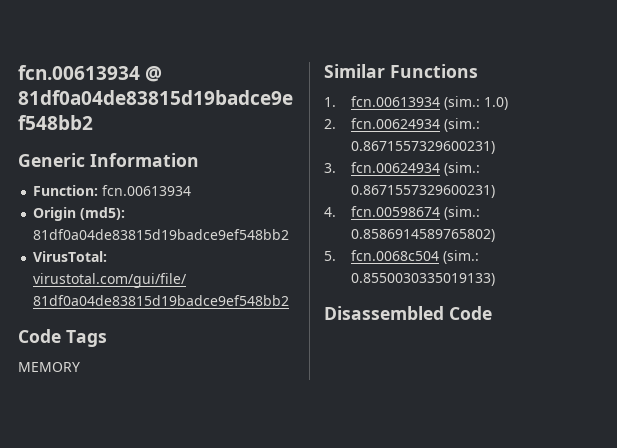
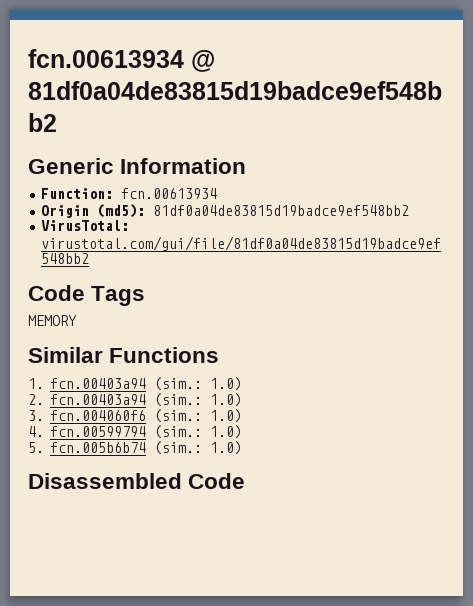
[350,96,440,107] fcn.00613934 -> [50,378,146,389] fcn.00403a94
[350,118,480,132] [350,141,495,154] [324,162,480,176] [350,185,495,198] [324,206,480,220] [350,229,495,242] [324,250,479,264] [350,273,495,286] fcn.00624934 (sim.: 0.8671557329600231) // 3. fcn.00624934 (sim.: 0.8671557329600231) // 4. fcn.00598674 (sim.: 0.8586914589765802) // 5. fcn.0068c504 (sim.: 0.8550030335019133) -> [50,393,242,407] [28,409,242,423] [28,425,242,439] [28,441,242,455] fcn.00403a94 (sim.: 1.0) // 3. fcn.004060f6 (sim.: 1.0) // 4. fcn.00599794 (sim.: 1.0) // 5. fcn.005b6b74 (sim.: 1.0)

